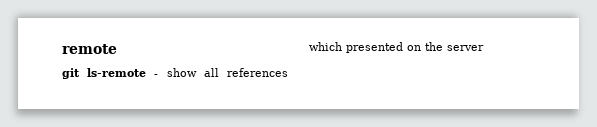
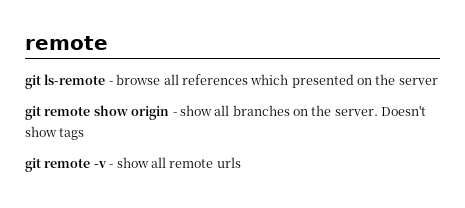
[166,68,197,77] show -> [116,74,161,85] browse
(484, 48) none -> [25,105,427,120] [25,126,85,140] [25,157,241,172] // git remote show origin - show all branches on the server. Doesn't show tags // git remote -v - show all remote urls

